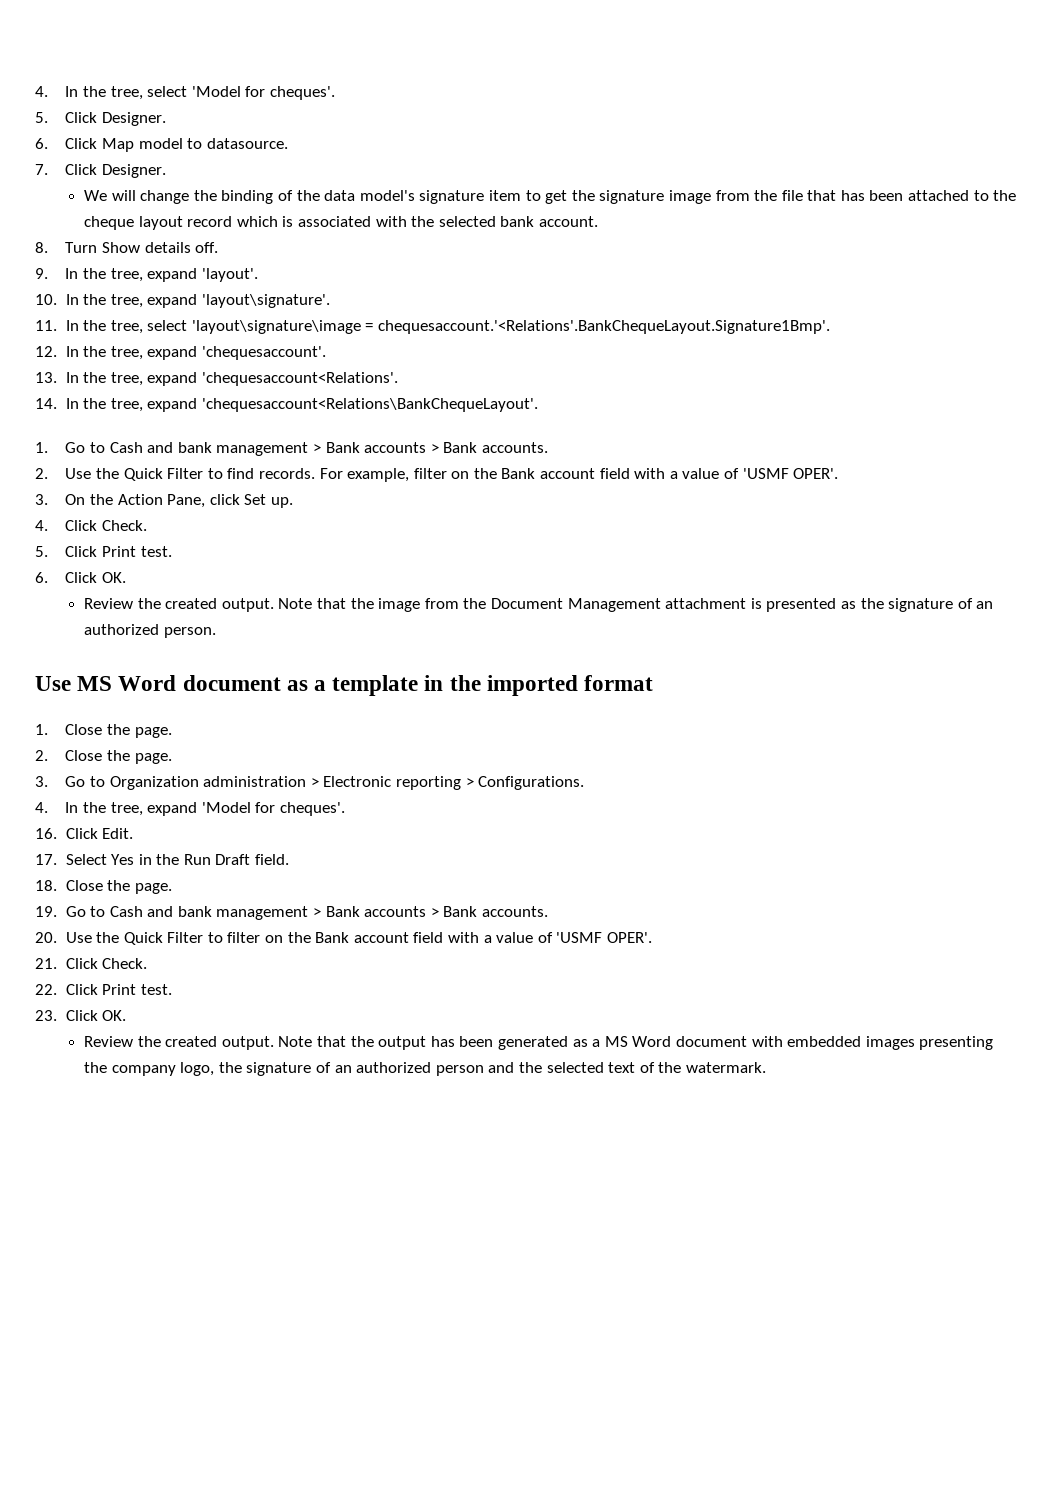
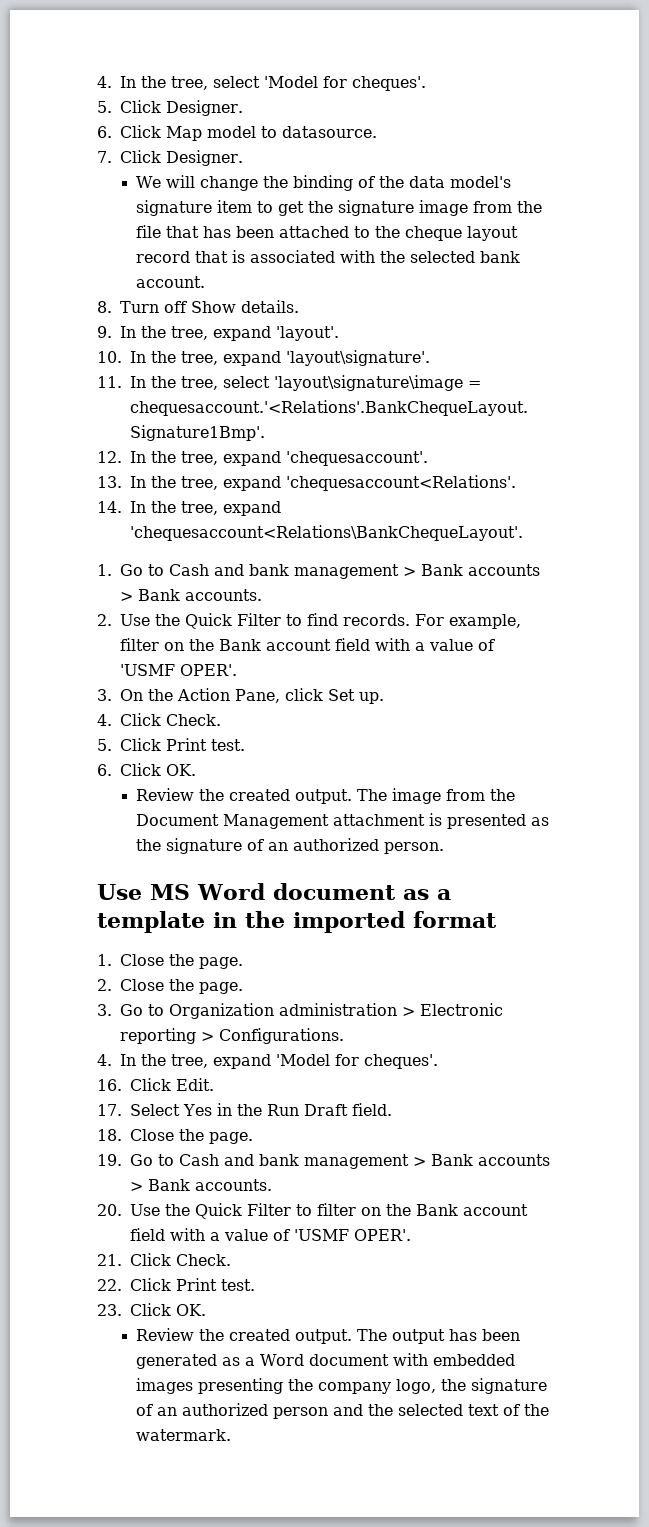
[236,216,278,227] which -> [195,251,229,263] that
[101,242,219,253] Show details off. -> [164,300,299,313] off Show details.
[278,598,374,609] Note that the -> [357,789,388,801] The
[278,1036,374,1047] Note that the -> [357,1329,388,1341] The
[604,1036,628,1047] MS -> (256, 1361) none

